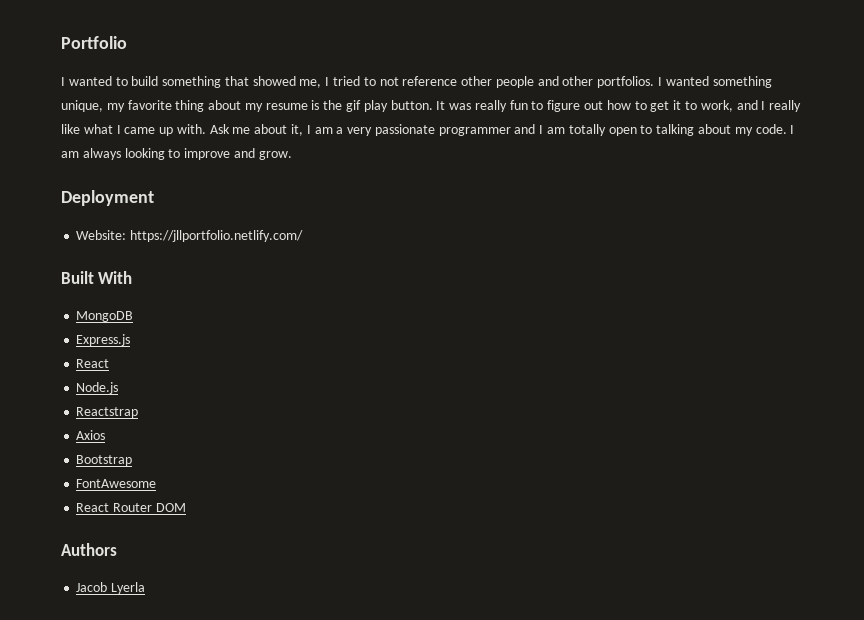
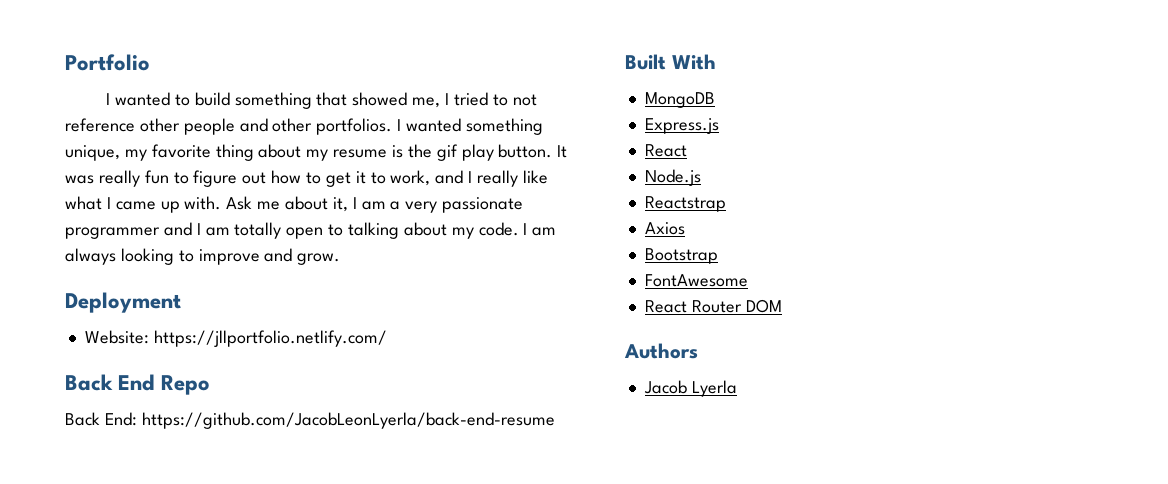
(304, 236) none -> [65,374,211,395] [65,412,555,429] // Back End Repo // Back End: https://github.com/JacobLeonLyerla/back-end-resume

